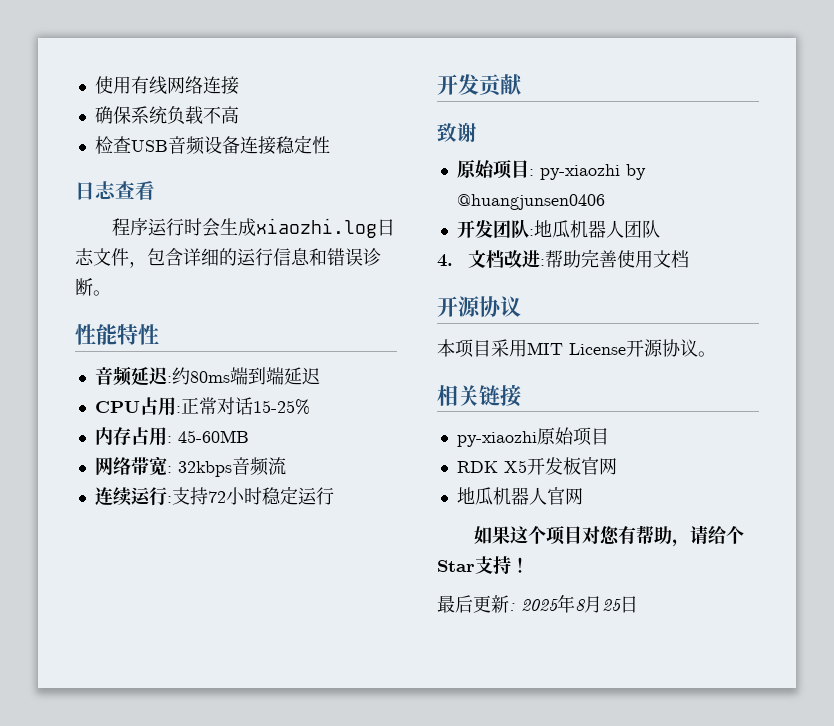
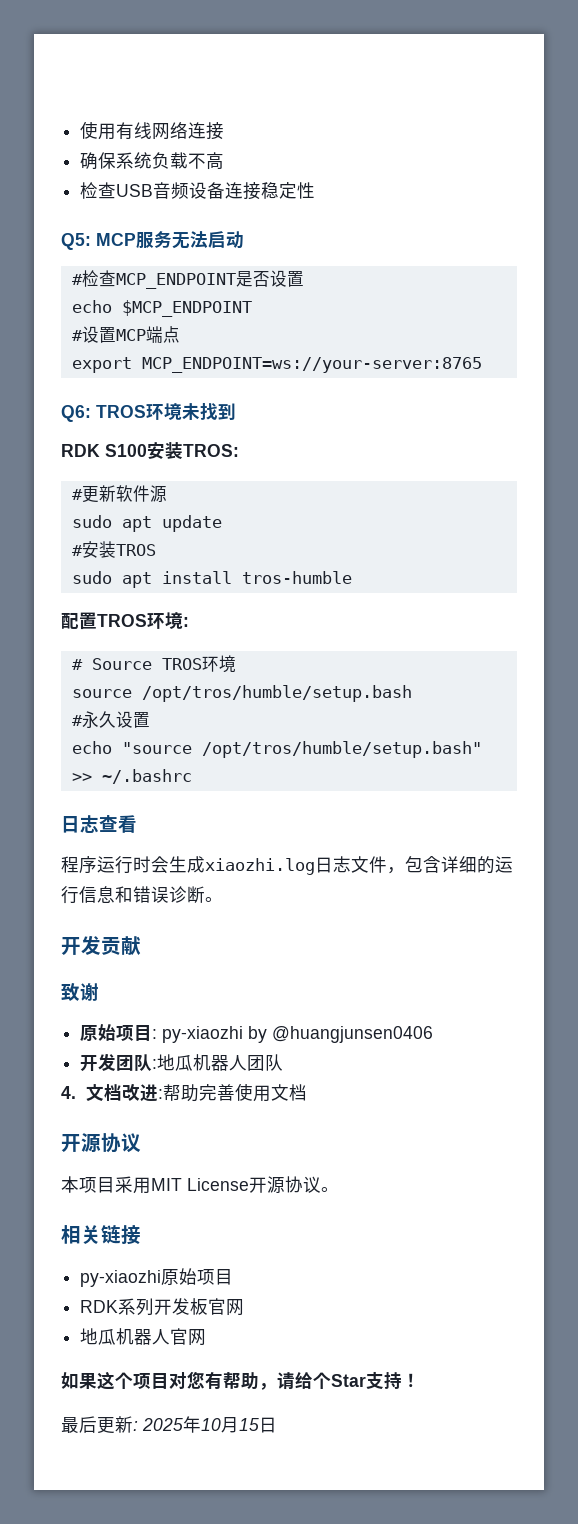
(330, 145) none -> [61,231,244,250] [71,270,304,289] [71,300,252,317] [71,326,180,343] [71,357,482,373] [61,402,236,422] [61,442,239,459] [71,485,167,503] [71,515,222,532] [71,541,156,558] [71,571,352,588] [61,612,189,630] [71,655,236,673] [71,685,412,702] [71,711,150,728] [71,741,482,758] [71,769,192,784] // Q5: MCP服务无法启动 // #检查MCP_ENDPOINT是否设置 // echo $MCP_ENDPOINT // #设置MCP端点 // export MCP_ENDPOINT=ws://your-server:8765 // Q6: TROS环境未找到 // RDK S100安装TROS: // #更新软件源 // sudo apt update // #安装TROS // sudo apt install tros-humble // 配置TROS环境: // # Source TROS环境 // source /opt/tros/humble/setup.bash // #永久设置 // echo "source /opt/tros/humble/setup.bash" >> ~/.bashrc
[75,324,159,345] [94,366,320,386] [94,397,310,416] [94,427,249,446] [94,456,286,477] [94,486,334,506] // 性能特性 // 音频延迟:约80ms端到端延迟 // CPU占用:正常对话15-25% // 内存占用: 45-60MB // 网络带宽: 32kbps音频流 // 连续运行:支持72小时稳定运行 -> (223, 899) none
[503,460,527,473] X5 -> [118,1298,155,1316] 系列
[575,596,622,613] 8月25 -> [201,1417,259,1433] 10月15

